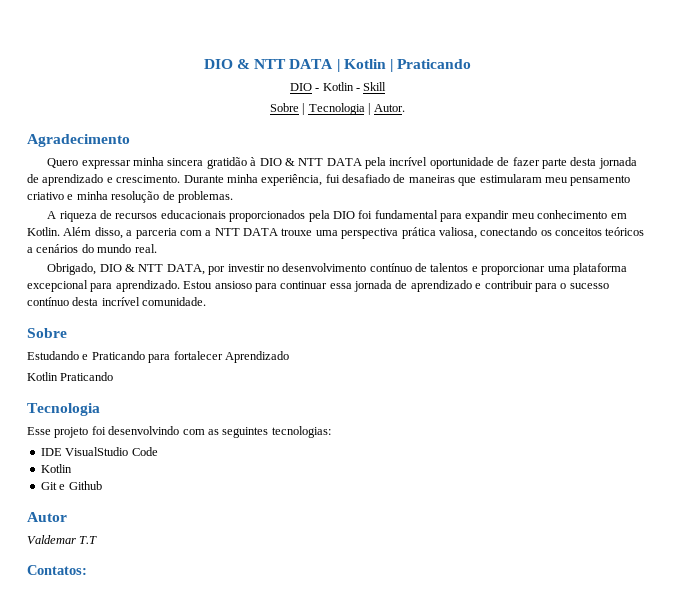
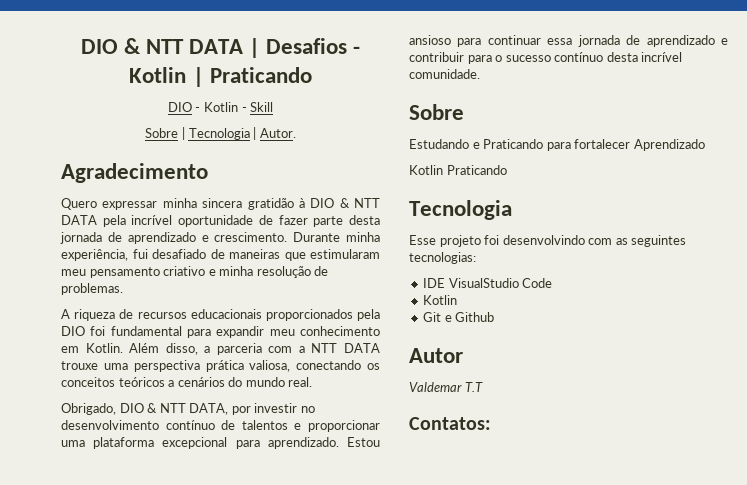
(340, 65) none -> [266,38,361,54] Desafios -

